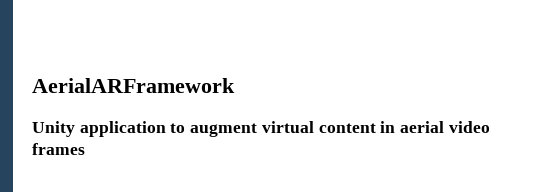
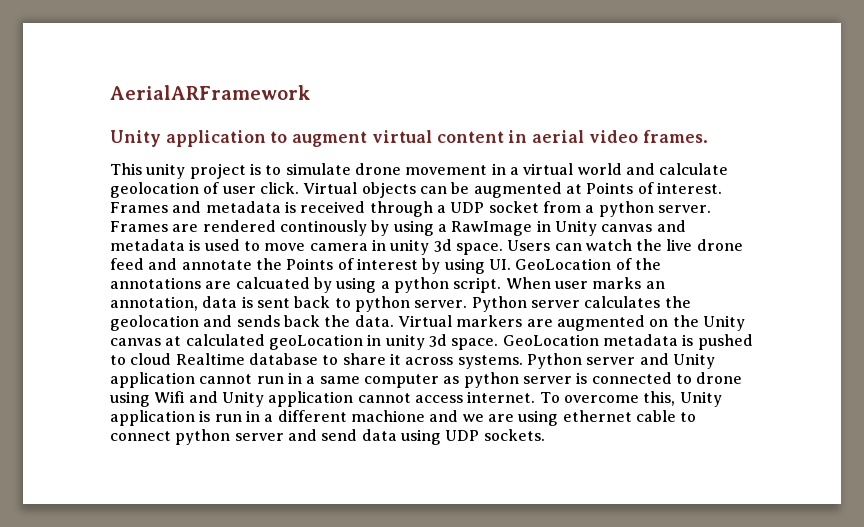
[32,143,85,155] frames -> [642,130,708,143] [110,163,729,179] [110,182,722,198] [110,201,711,217] [110,220,686,236] [110,239,743,255] [110,258,661,274] [110,277,665,293] [110,296,691,312] [110,315,745,331] [110,334,753,350] [110,353,715,369] [110,372,743,388] [110,391,722,407] [110,410,697,426] [110,429,545,445] frames. // This unity project is to simulate drone movement in a virtual world and calculate geolocation of user click. Virtual objects can be augmented at Points of interest. Frames and metadata is received through a UDP socket from a python server. Frames are rendered continously by using a RawImage in Unity canvas and metadata is used to move camera in unity 3d space. Users can watch the live drone feed and annotate the Points of interest by using UI. GeoLocation of the annotations are calcuated by using a python script. When user marks an annotation, data is sent back to python server. Python server calculates the geolocation and sends back the data. Virtual markers are augmented on the Unity canvas at calculated geoLocation in unity 3d space. GeoLocation metadata is pushed to cloud Realtime database to share it across systems. Python server and Unity application cannot run in a same computer as python server is connected to drone using Wifi and Unity application cannot access internet. To overcome this, Unity application is run in a different machione and we are using ethernet cable to connect python server and send data using UDP sockets.

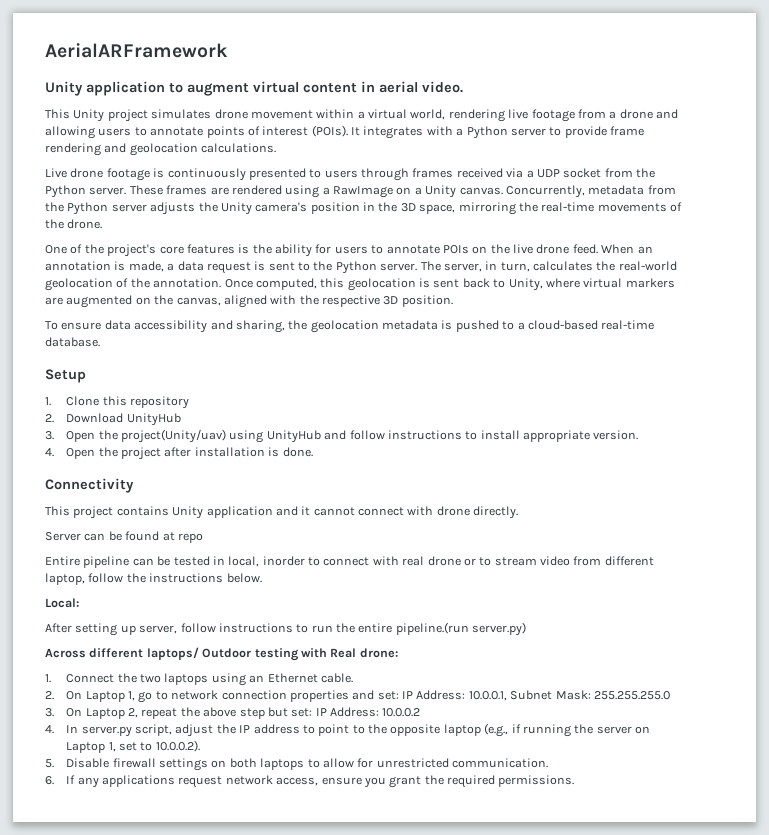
[588,130,708,143] [110,163,351,179] video frames. // This unity project is to simulate -> [422,81,463,93] [45,109,212,122] video. // This Unity project simulates
[491,163,506,175] in -> [316,109,355,119] within
[577,163,729,175] [110,182,722,198] [110,201,711,217] [110,220,686,236] [110,239,743,255] [110,258,661,274] [110,277,665,293] [110,296,691,312] [110,315,452,331] world and calculate geolocation of user click. Virtual objects can be augmented at Points of interest. Frames and metadata is received through a UDP socket from a python server. Frames are rendered continously by using a RawImage in Unity canvas and metadata is used to move camera in unity 3d space. Users can watch the live drone feed and annotate the Points of interest by using UI. GeoLocation of the annotations are calcuated by using a python script. When user marks an annotation, data is sent back to python server. Python server calculates the geolocation and sends back the data. Virtual -> [410,109,678,122] [45,125,644,139] [45,143,277,156] [45,168,655,181] [45,185,676,198] [45,202,682,215] [45,219,103,229] [45,244,653,257] [45,261,677,274] [45,278,623,291] world, rendering live footage from a drone and allowing users to annotate points of interest (POIs). It integrates with a Python server to provide frame rendering and geolocation calculations. // Live drone footage is continuously presented to users through frames received via a UDP socket from the Python server. These frames are rendered using a RawImage on a Unity canvas. Concurrently, metadata from the Python server adjusts the Unity camera's position in the 3D space, mirroring the real-time movements of the drone. // One of the project's core features is the ability for users to annotate POIs on the live drone feed. When an annotation is made, a data request is sent to the Python server. The server, in turn, calculates the real-world geolocation of the annotation. Once computed, this geolocation is sent back to Unity, where virtual
[702,315,745,331] [110,334,753,350] [110,353,715,369] [110,372,743,388] [110,391,722,407] [110,410,697,426] [110,429,545,445] Unity canvas at calculated geoLocation in unity 3d space. GeoLocation metadata is pushed to cloud Realtime database to share it across systems. Python server and Unity application cannot run in a same computer as python server is connected to drone using Wifi and Unity application cannot access internet. To overcome this, Unity application is run in a different machione and we are using ethernet cable to connect python server and send data using UDP sockets. -> [176,295,453,308] [45,320,655,333] [45,337,100,347] [45,369,86,383] [45,396,190,409] [45,413,181,426] [45,429,639,443] [45,447,313,460] [45,478,134,493] [45,506,519,519] [45,531,203,543] [45,556,654,568] [45,573,262,585] [45,598,79,608] [45,622,527,636] [45,647,398,661] [45,673,353,686] [45,690,670,703] [45,707,421,719] [45,723,651,737] [66,740,200,753] [45,758,549,771] [45,775,575,788] canvas, aligned with the respective 3D position. // To ensure data accessibility and sharing, the geolocation metadata is pushed to a cloud-based real-time database. // Setup // 1. Clone this repository // 2. Download UnityHub // 3. Open the project(Unity/uav) using UnityHub and follow instructions to install appropriate version. // 4. Open the project after installation is done. // Connectivity // This project contains Unity application and it cannot connect with drone directly. // Server can be found at repo // Entire pipeline can be tested in local, inorder to connect with real drone or to stream video from different laptop, follow the instructions below. // Local: // After setting up server, follow instructions to run the entire pipeline.(run server.py) // Across different laptops/ Outdoor testing with Real drone: // 1. Connect the two laptops using an Ethernet cable. // 2. On Laptop 1, go to network connection properties and set: IP Address: 10.0.0.1, Subnet Mask: 255.255.255.0 // 3. On Laptop 2, repeat the above step but set: IP Address: 10.0.0.2 // 4. In server.py script, adjust the IP address to point to the opposite laptop (e.g., if running the server on Laptop 1, set to 10.0.0.2). // 5. Disable firewall settings on both laptops to allow for unrestricted communication. // 6. If any applications request network access, ensure you grant the required permissions.

